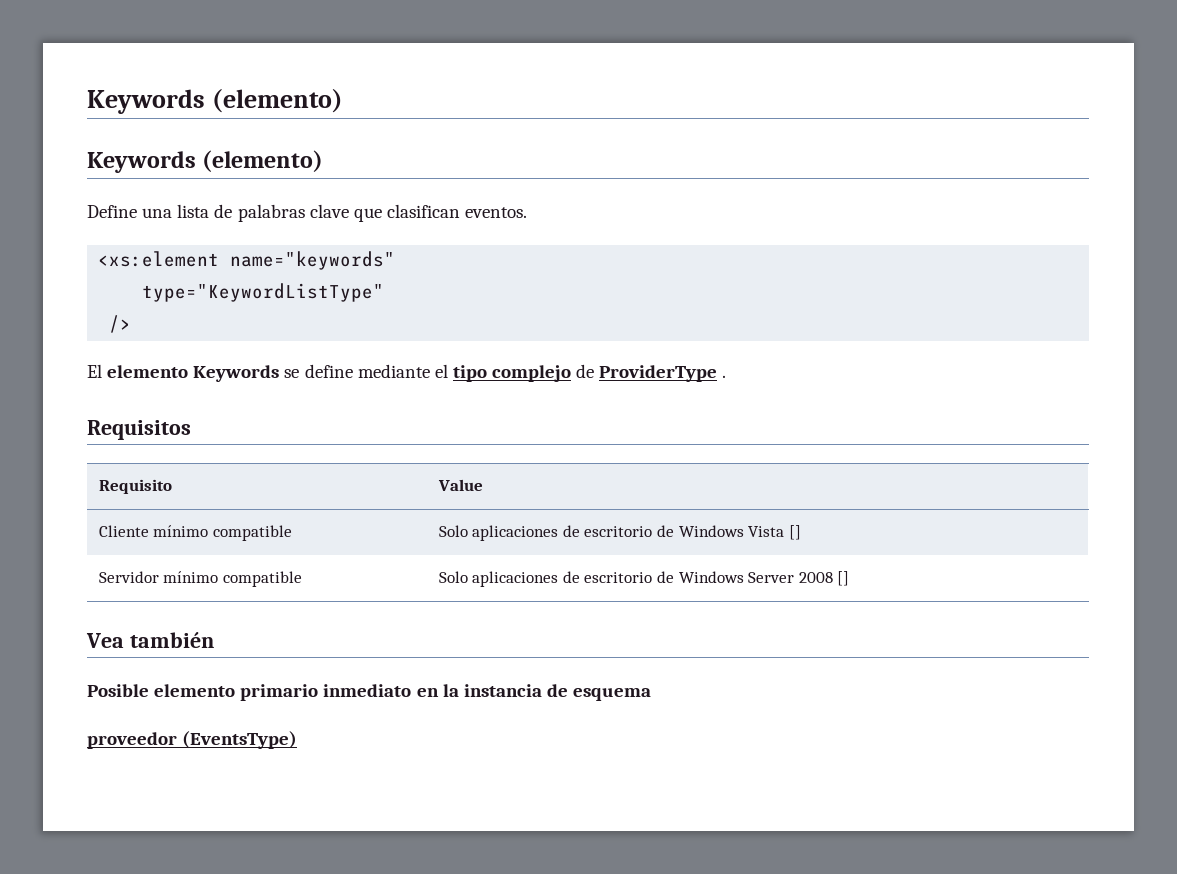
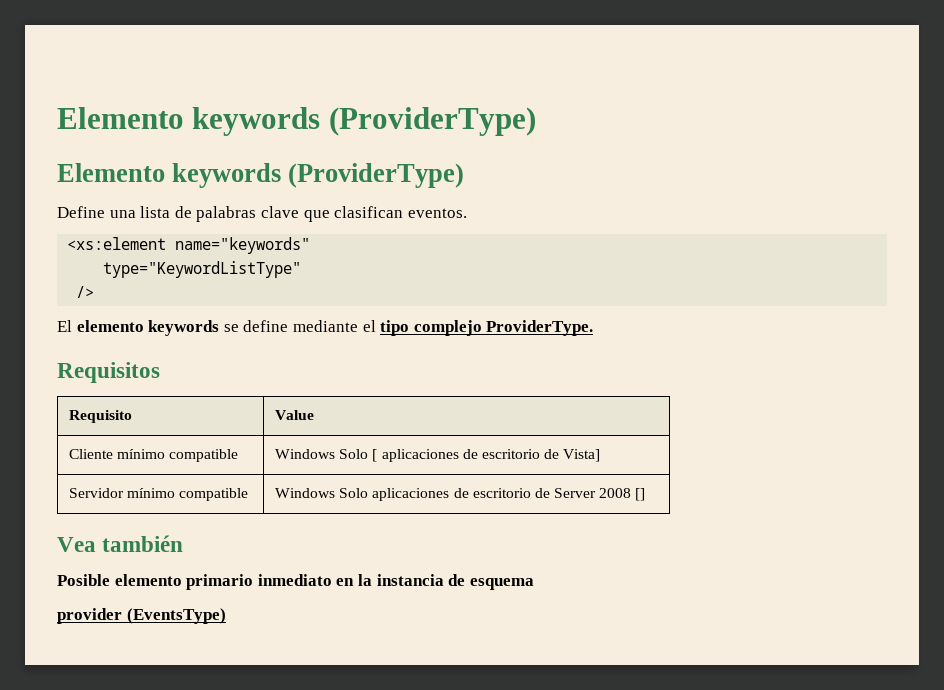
[87,89,344,114] [87,150,324,173] Keywords (elemento) // Keywords (elemento) -> [57,107,536,136] [57,163,465,188] Elemento keywords (ProviderType) // Elemento keywords (ProviderType)
[193,365,280,382] Keywords -> [148,320,220,336] keywords
[576,364,727,382] de ProviderType . -> [486,320,594,336] ProviderType.
[438,525,801,541] [98,571,302,587] [438,571,744,587] Solo aplicaciones de escritorio de Windows Vista [] // Servidor mínimo compatible | Solo aplicaciones de escritorio de Windows -> [274,449,601,462] [68,488,249,501] [274,488,550,501] Windows Solo [ aplicaciones de escritorio de Vista] // Servidor mínimo compatible | Windows Solo aplicaciones de escritorio de
[87,732,177,749] proveedor -> [57,608,122,624] provider

